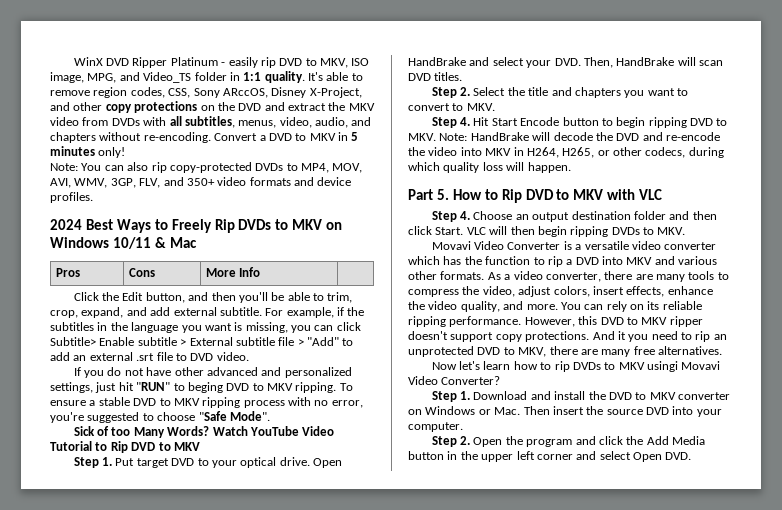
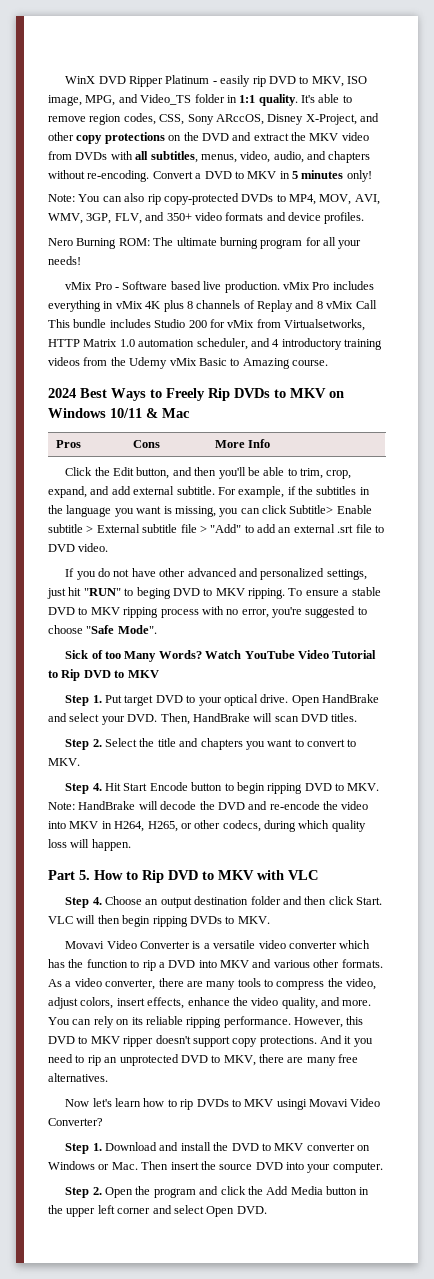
(93, 197) none -> [48,237,362,249] [48,256,81,265] [65,281,374,293] [48,300,377,312] [48,319,365,331] [48,338,382,350] [48,357,328,369] // Nero Burning ROM: The ultimate burning program for all your needs! // vMix Pro - Software based live production. vMix Pro includes everything in vMix 4K plus 8 channels of Replay and 8 vMix Call This bundle includes Studio 200 for vMix from Virtualsetworks, HTTP Matrix 1.0 automation scheduler, and 4 introductory training videos from the Udemy vMix Basic to Amazing course.

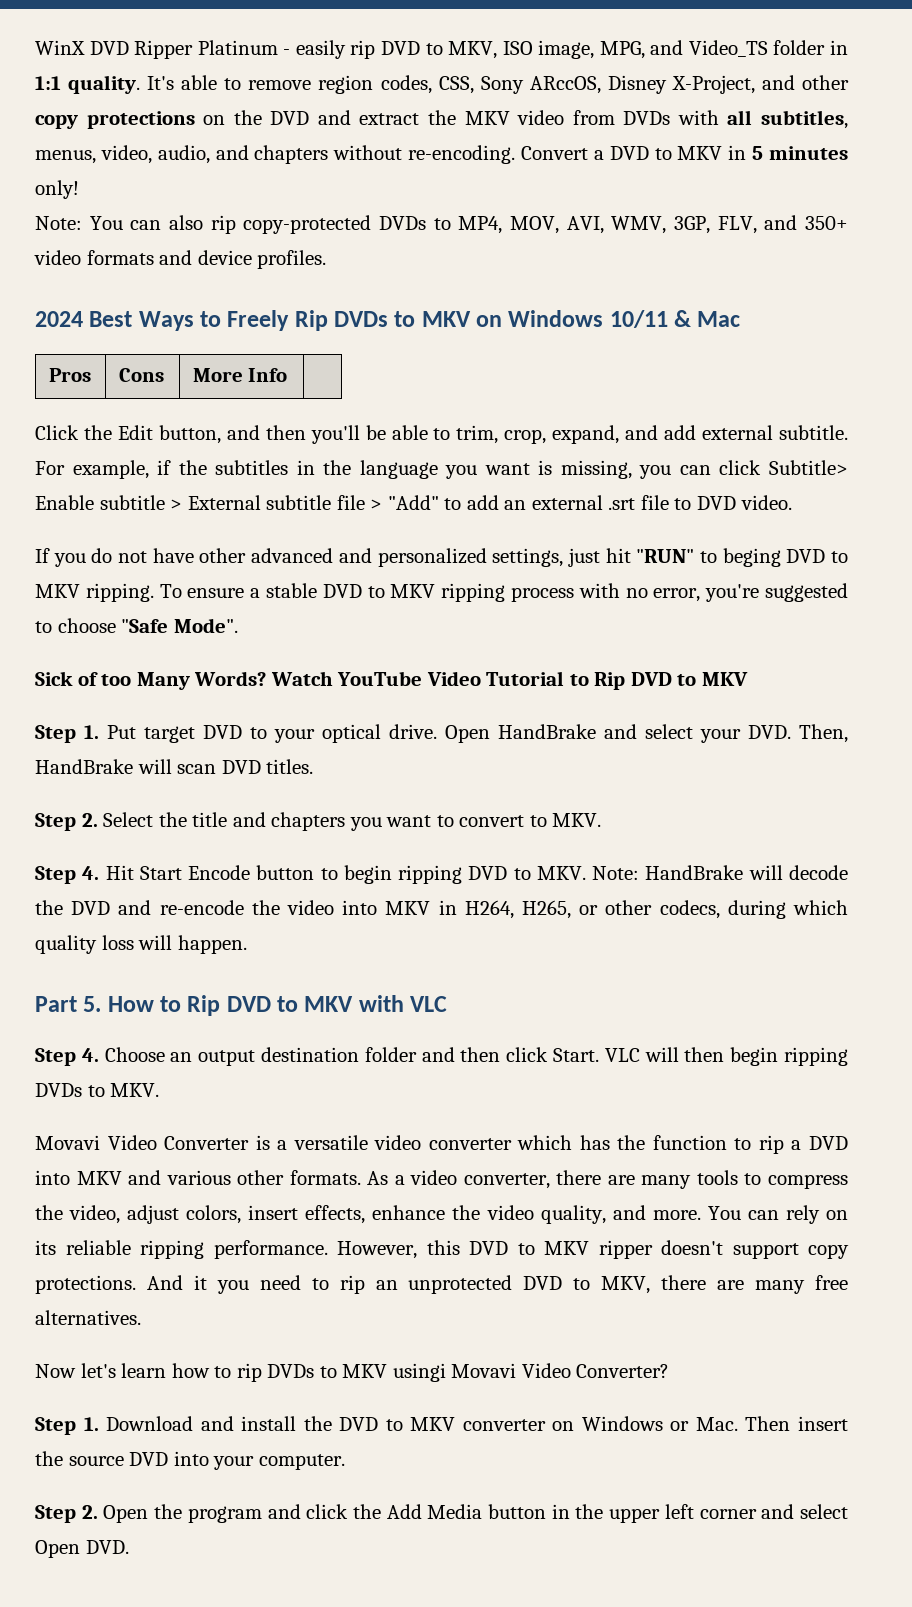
[48,237,362,249] [48,256,81,265] [65,281,374,293] [48,300,377,312] [48,319,365,331] [48,338,382,350] [48,357,328,369] // Nero Burning ROM: The ultimate burning program for all your needs! // vMix Pro - Software based live production. vMix Pro includes everything in vMix 4K plus 8 channels of Replay and 8 vMix Call This bundle includes Studio 200 for vMix from Virtualsetworks, HTTP Matrix 1.0 automation scheduler, and 4 introductory training videos from the Udemy vMix Basic to Amazing course. -> (327, 259) none

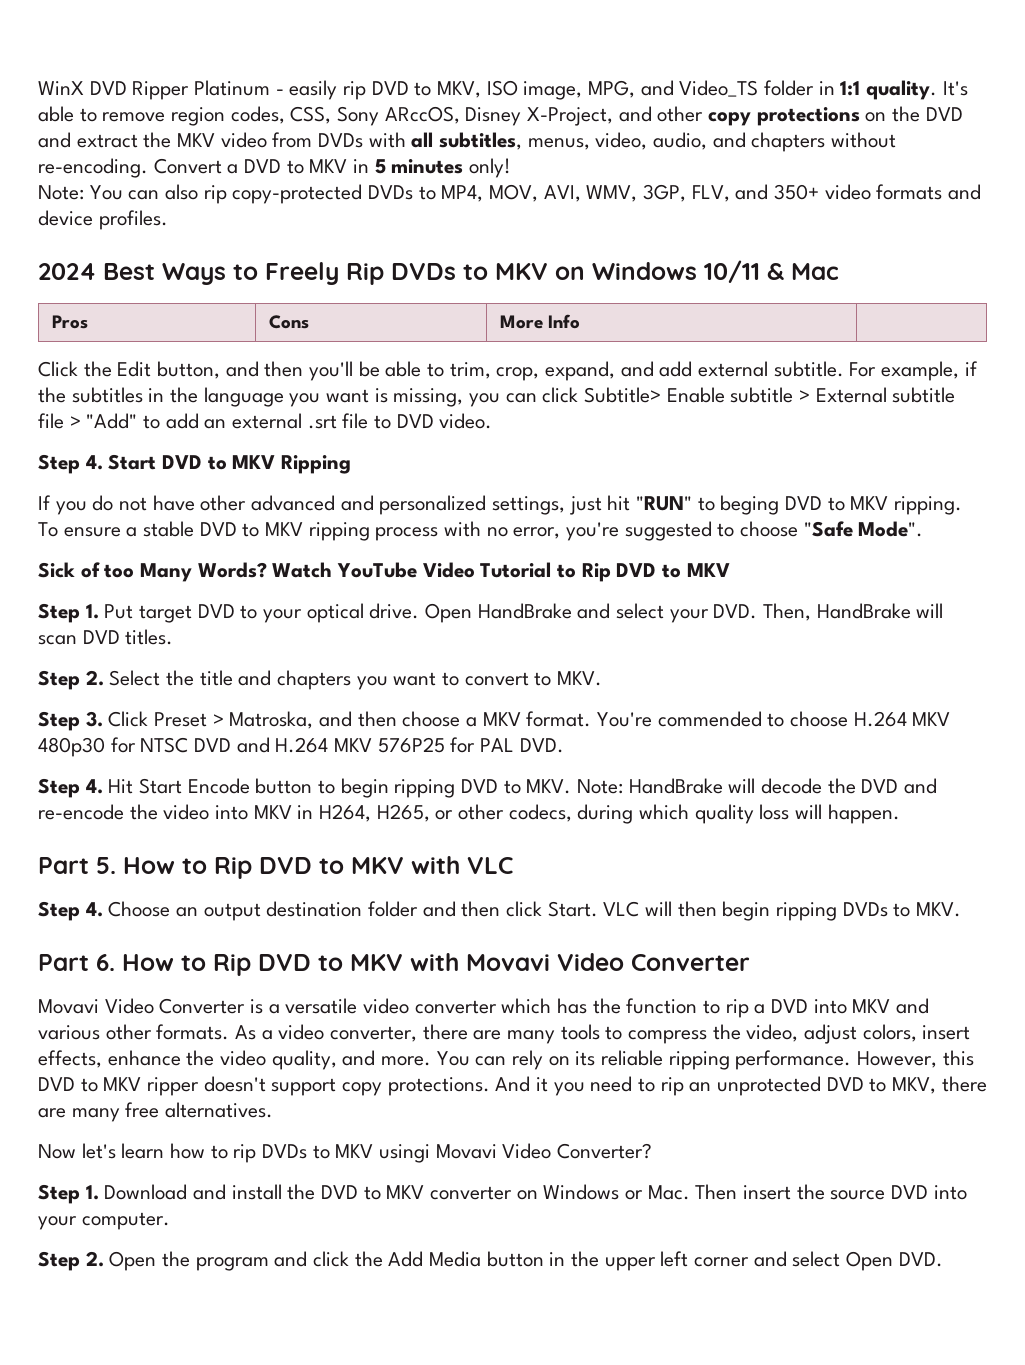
(792, 502) none -> [38,454,352,474] // Step 4. Start DVD to MKV Ripping
(602, 820) none -> [38,711,951,731] [38,737,564,757] // Step 3. Click Preset > Matroska, and then choose a MKV format. You're commended to choose H.264 MKV 480p30 for NTSC DVD and H.264 MKV 576P25 for PAL DVD.
(160, 1090) none -> [38,953,750,976] // Part 6. How to Rip DVD to MKV with Movavi Video Converter

